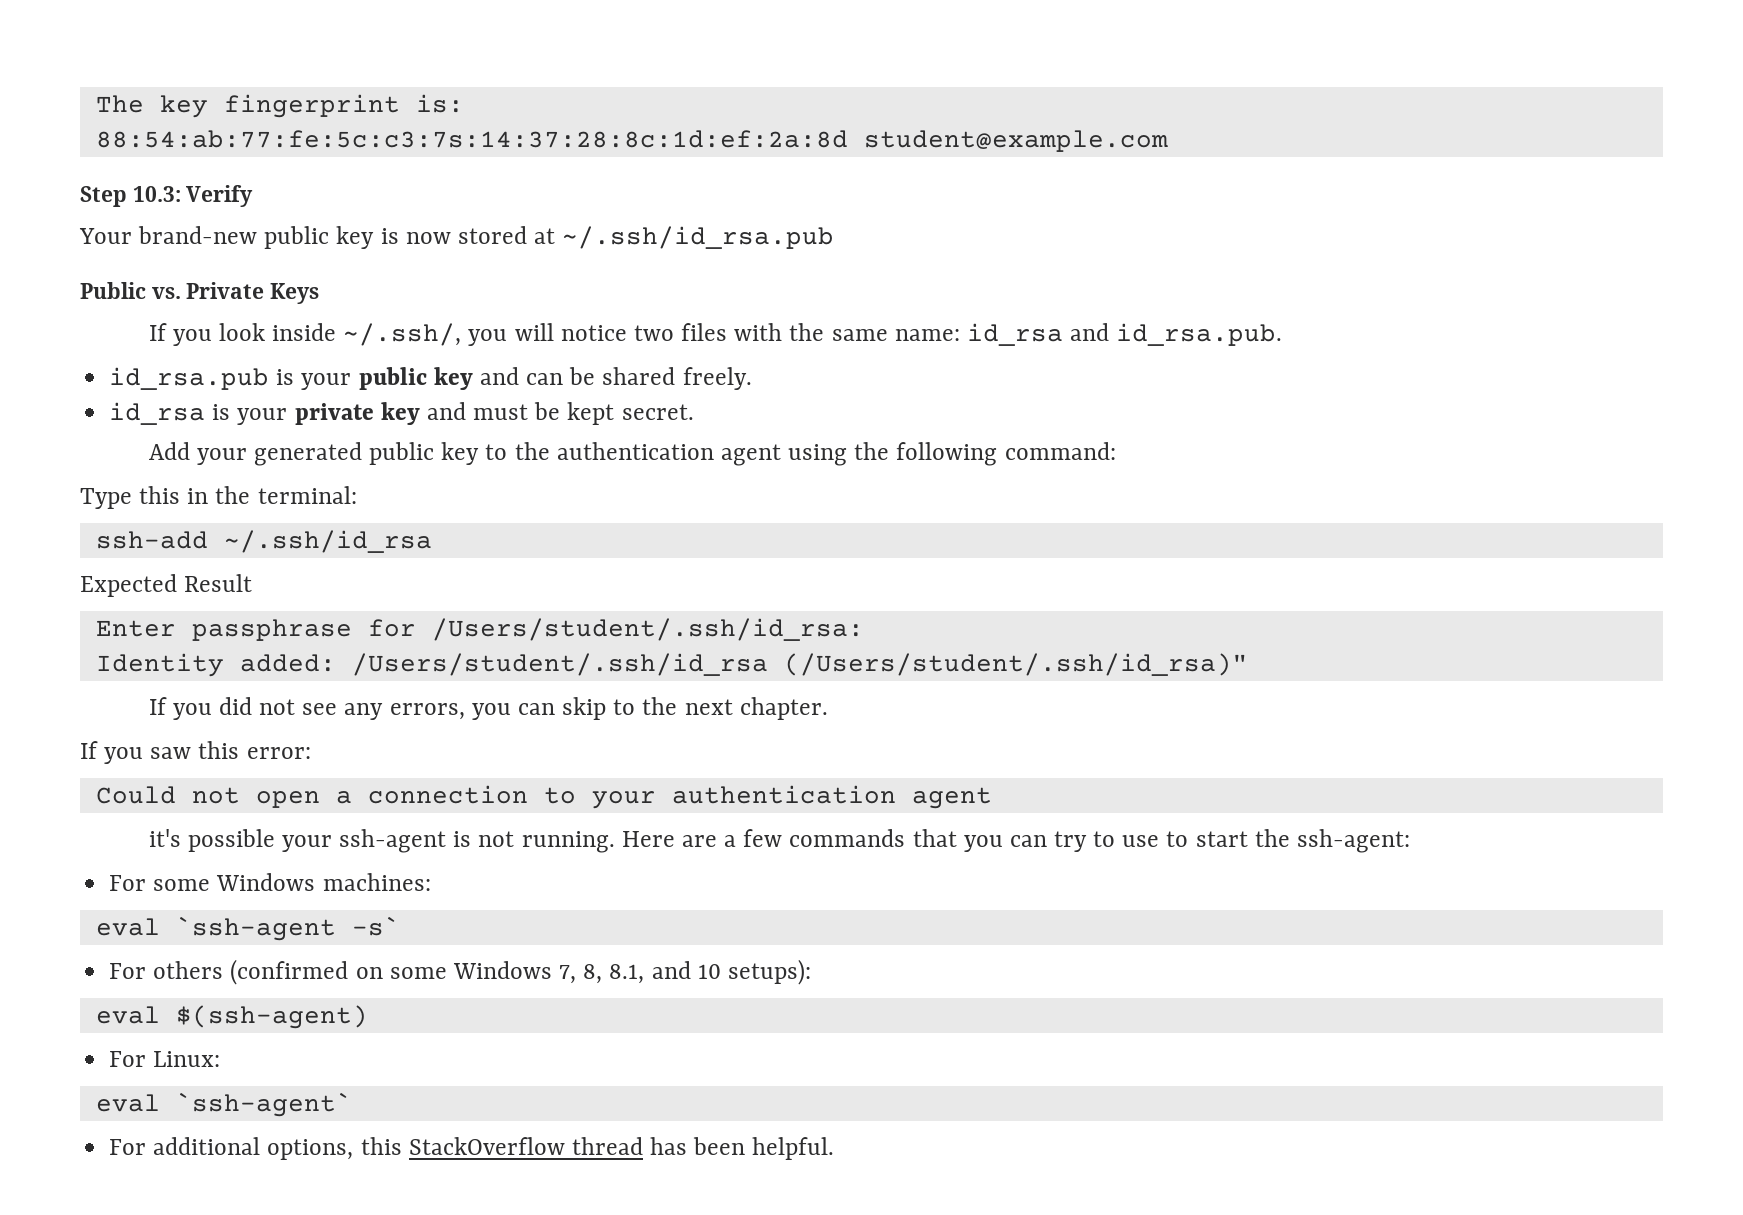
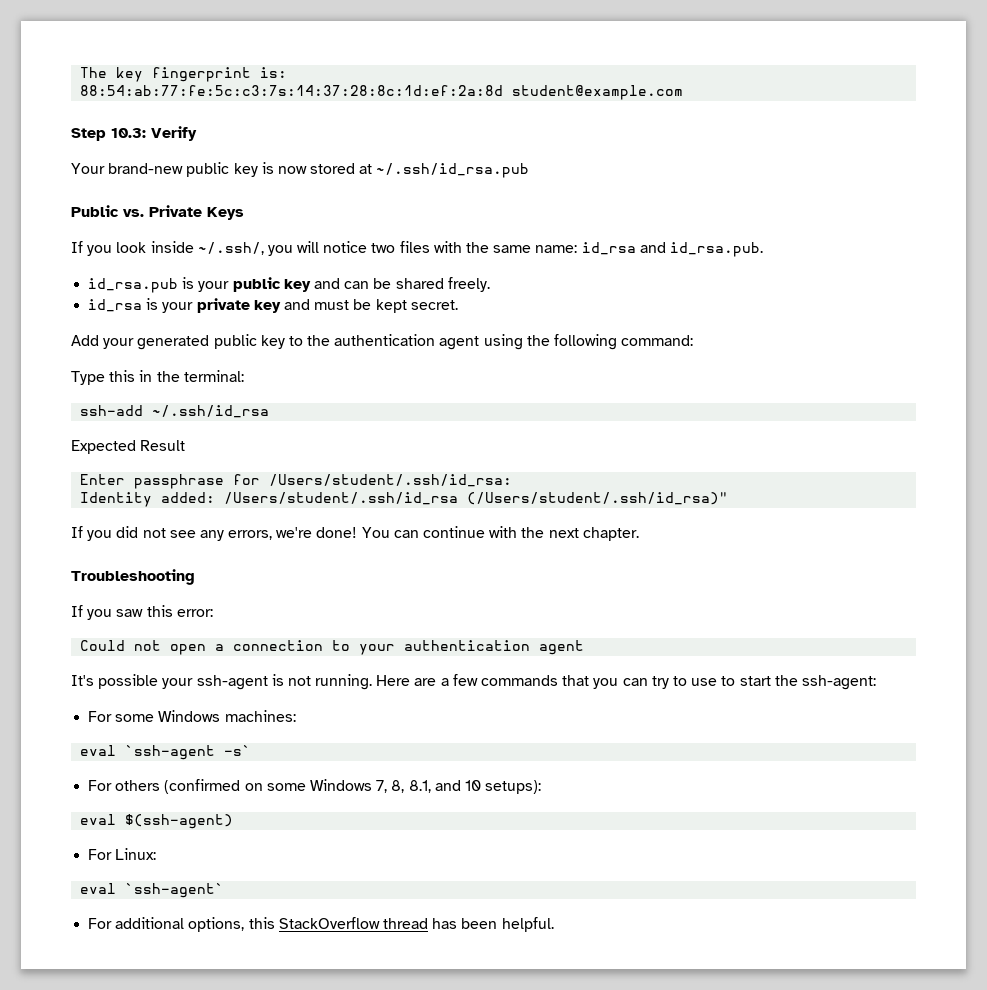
[471,697,636,720] you can skip to -> [276,526,518,538] we're done! You can continue with
(828, 708) none -> [71,569,195,585] // Troubleshooting
[148,829,181,847] it's -> [71,675,94,686] It's

